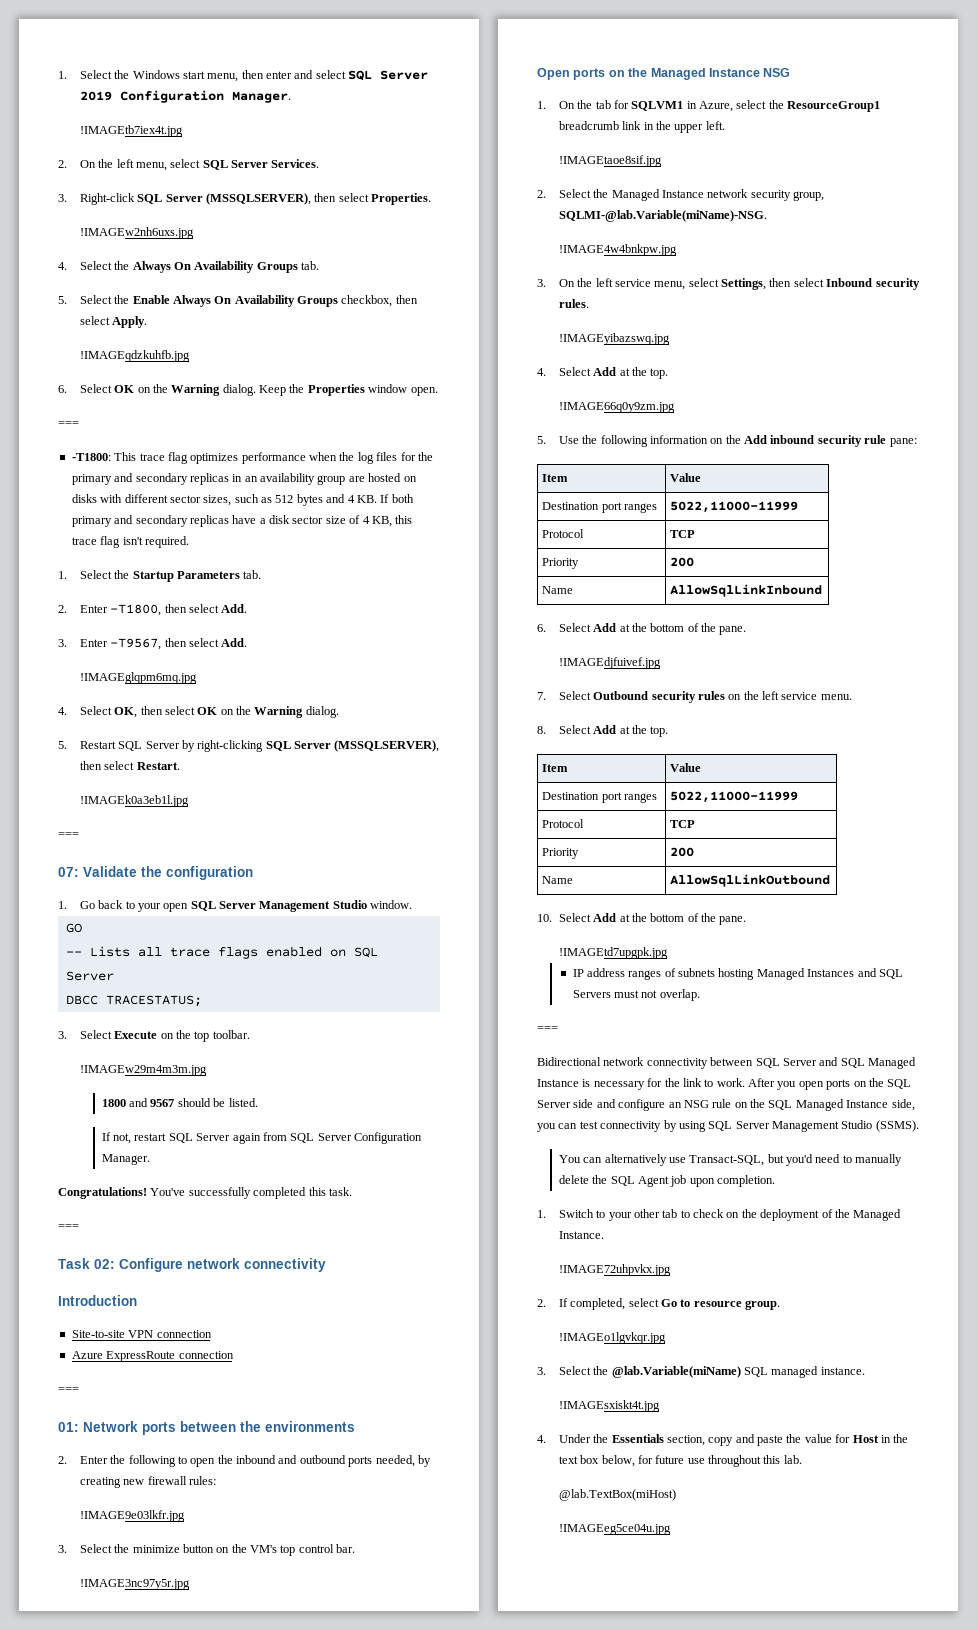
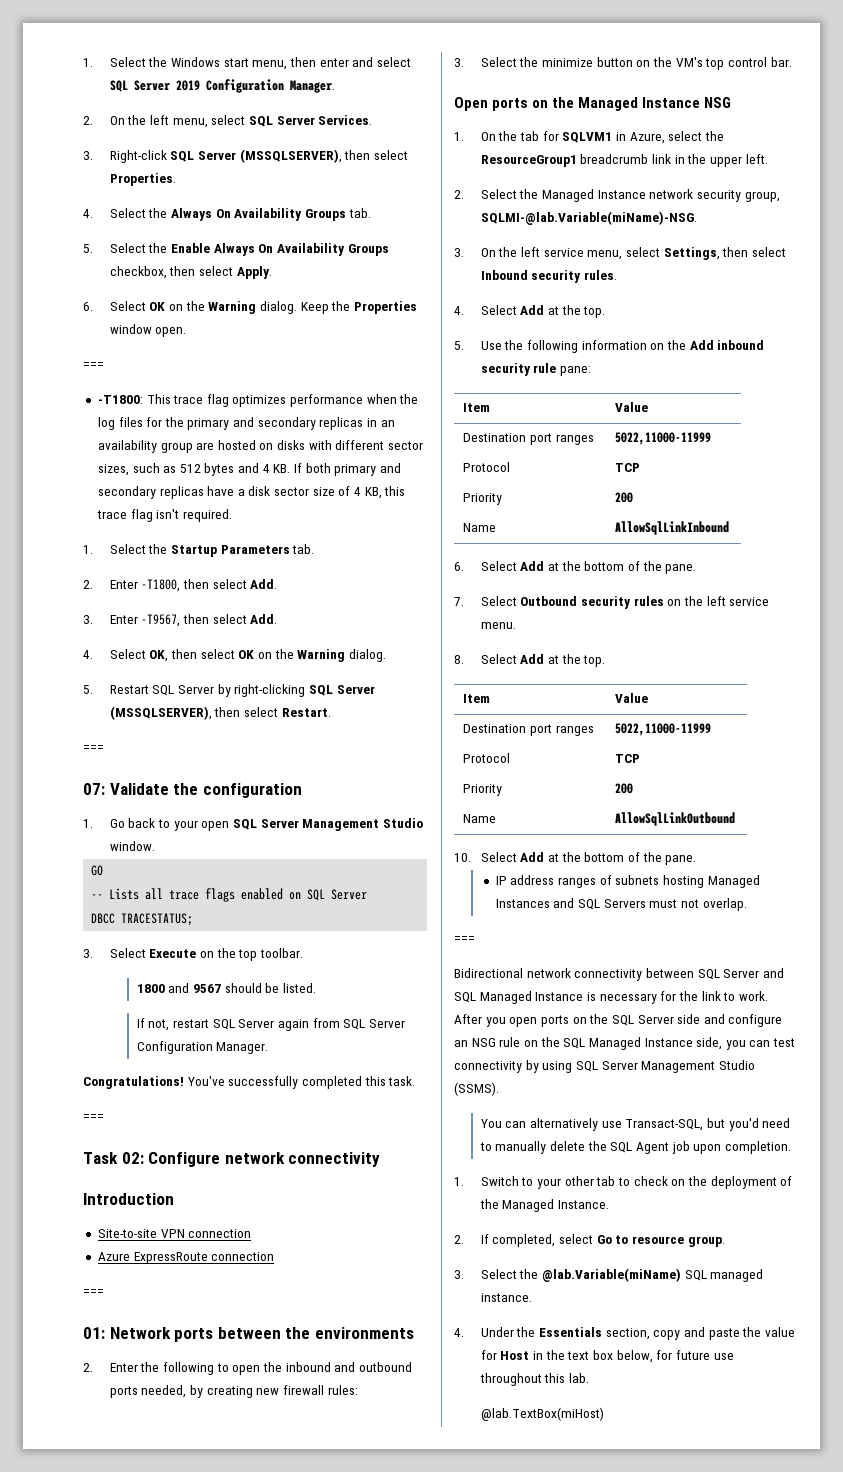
[79,125,183,137] // !IMAGEtb7iex4t.jpg -> (335, 86) none
[79,227,194,239] // !IMAGEw2nh6uxs.jpg -> (176, 179) none
[79,350,190,362] // !IMAGEqdzkuhfb.jpg -> (272, 272) none
[79,672,197,684] // !IMAGEglqpm6mq.jpg -> (278, 619) none
[79,795,189,807] // !IMAGEk0a3eb1l.jpg -> (331, 712) none
[79,1065,207,1076] // !IMAGEw29m4m3m.jpg -> (304, 953) none
[79,1510,185,1522] // !IMAGE9e03lkfr.jpg -> (358, 1390) none
[79,1579,190,1590] // !IMAGE3nc97y5r.jpg -> (792, 62) none
[558,155,662,167] // !IMAGEtaoe8sif.jpg -> (768, 159) none
[558,244,677,256] // !IMAGE4w4bnkpw.jpg -> (697, 218) none
[558,333,670,345] // !IMAGEyibazswq.jpg -> (618, 275) none
[558,402,675,413] // !IMAGE66q0y9zm.jpg -> (606, 312) none
[558,657,661,669] // !IMAGEdjfuivef.jpg -> (697, 569) none
[558,947,668,959] // !IMAGEtd7upgpk.jpg -> (697, 860) none
[558,1264,671,1276] // !IMAGE72uhpvkx.jpg -> (610, 1204) none
[558,1332,666,1344] // !IMAGEo1lgvkqr.jpg -> (725, 1241) none
[558,1400,660,1412] // !IMAGEsxiskt4t.jpg -> (532, 1297) none
[558,1524,671,1535] // !IMAGEeg5ce04u.jpg -> (604, 1414) none

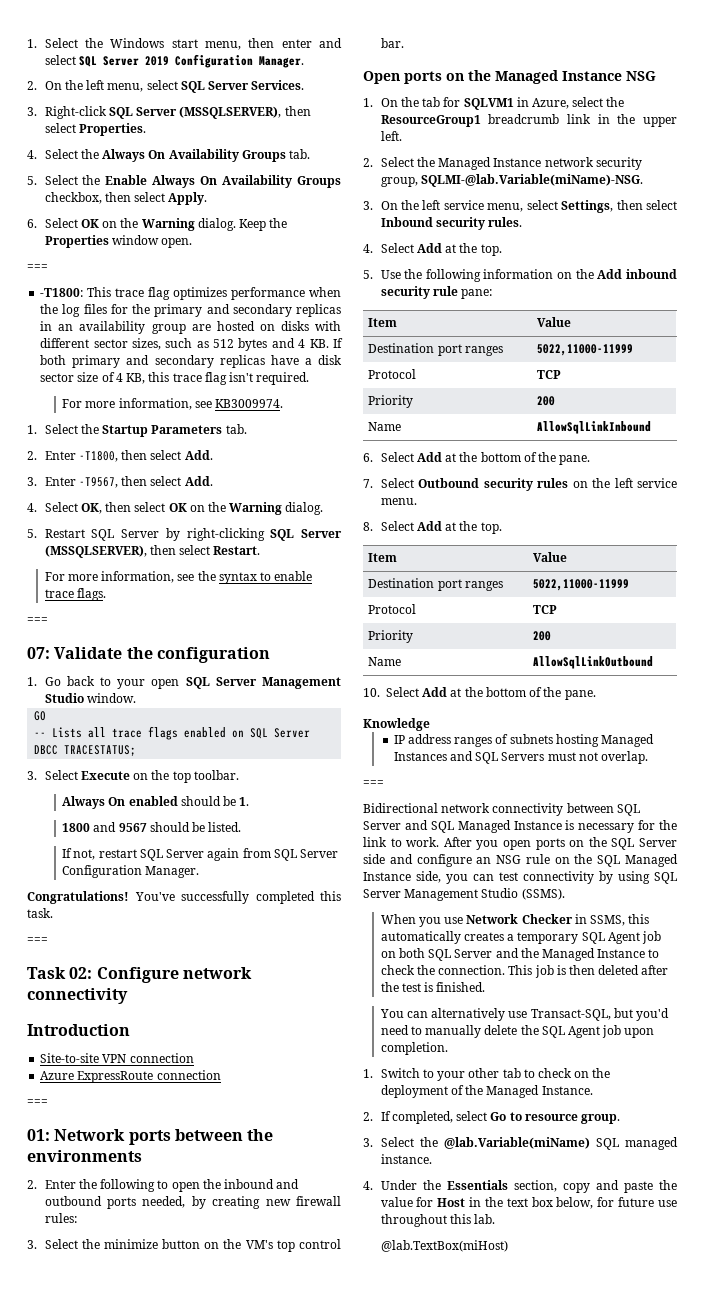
(232, 515) none -> [62,398,284,410] // For more information, see KB3009974.
(331, 712) none -> [44,571,313,584] [44,588,106,601] // For more information, see the syntax to enable trace flags.
(304, 953) none -> [62,796,250,809] // Always On enabled should be 1.
(697, 860) none -> [363,718,430,731] // Knowledge
(499, 1089) none -> [380,914,650,927] [380,931,661,944] [380,948,660,961] [380,965,669,978] [380,982,486,992] // When you use Network Checker in SSMS, this automatically creates a temporary SQL Agent job on both SQL Server and the Managed Instance to check the connection. This job is then deleted after the test is finished.

